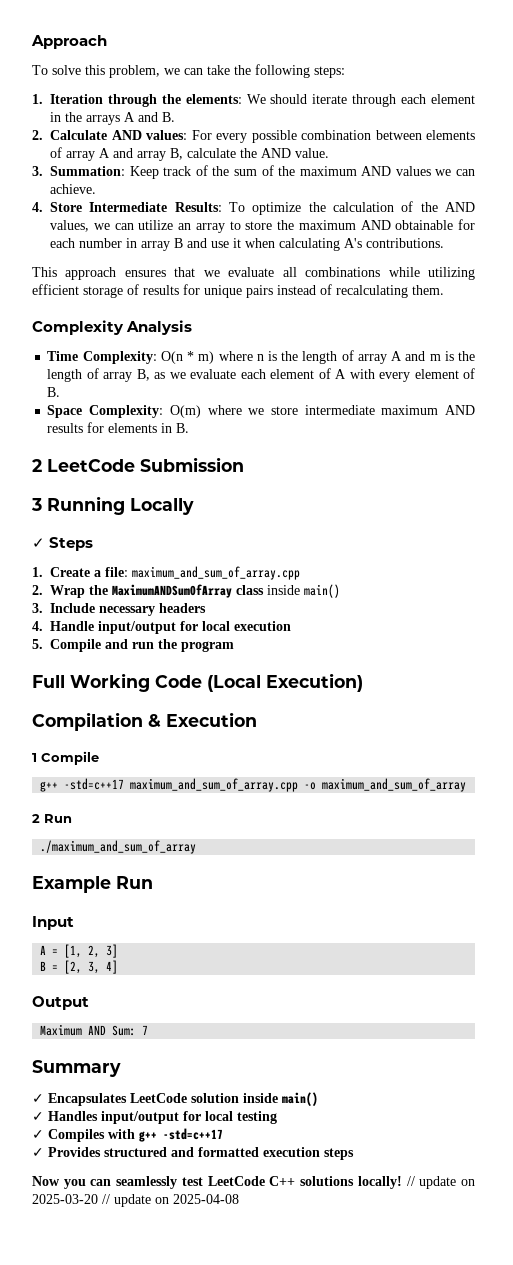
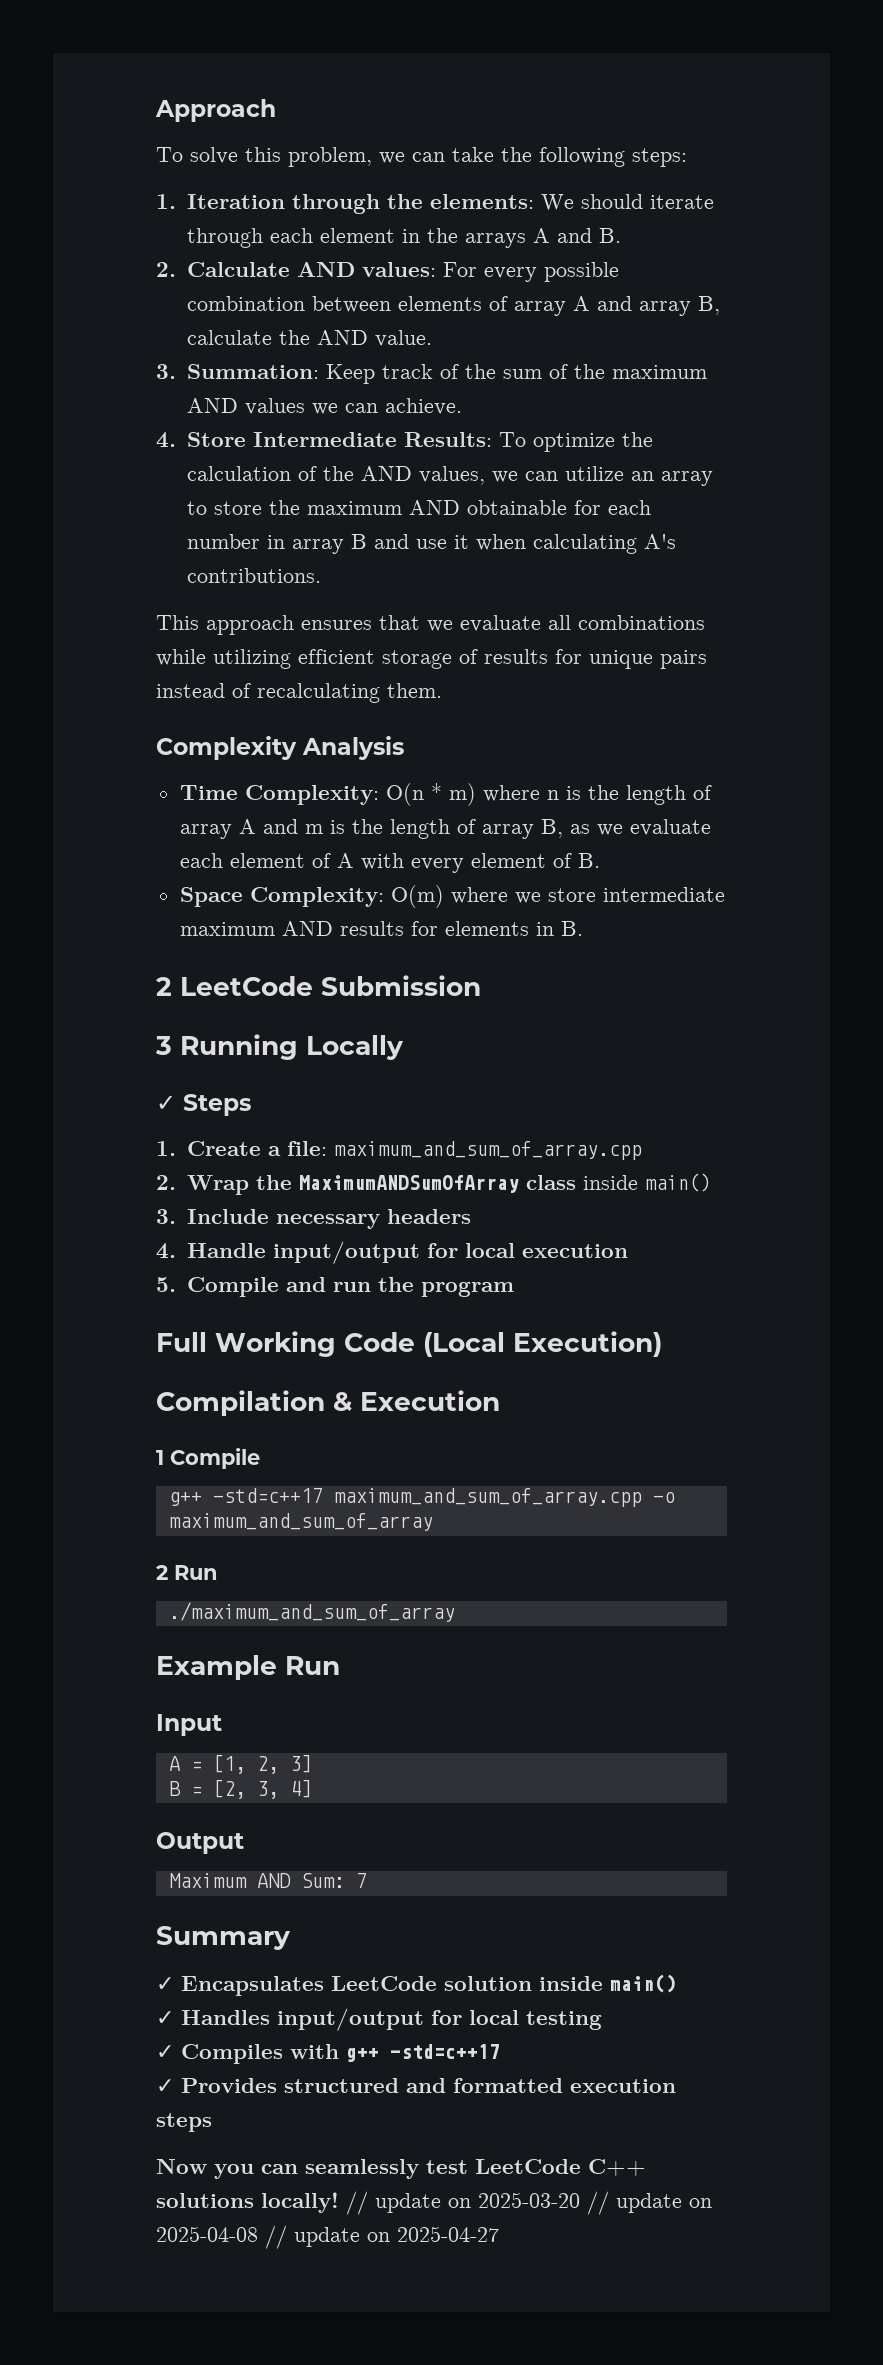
(239, 1199) none -> [265,2225,499,2249] // update on 2025-04-27

